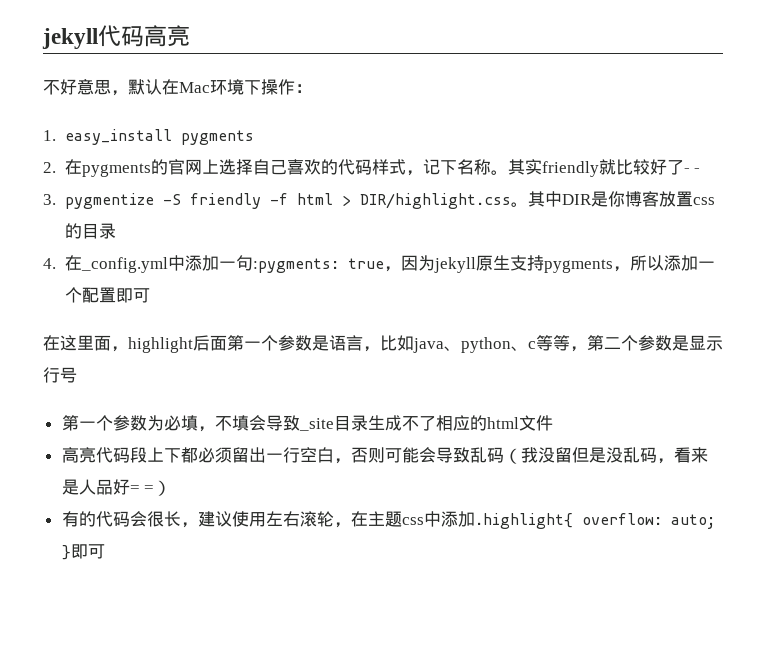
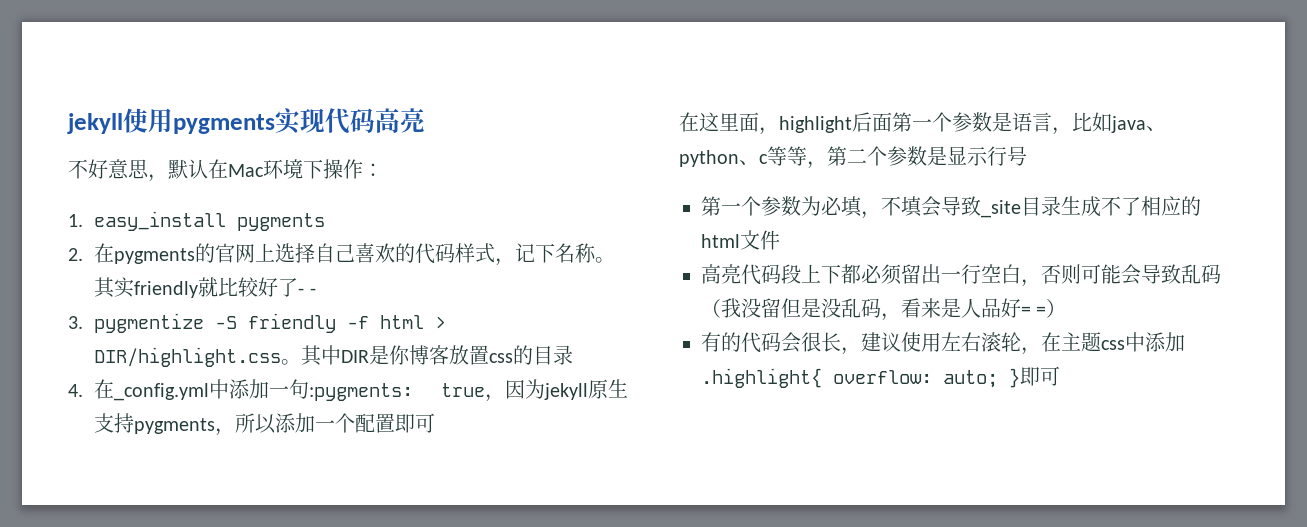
[42,28,98,49] jekyll -> [67,108,325,134] jekyll使用pygments实现

